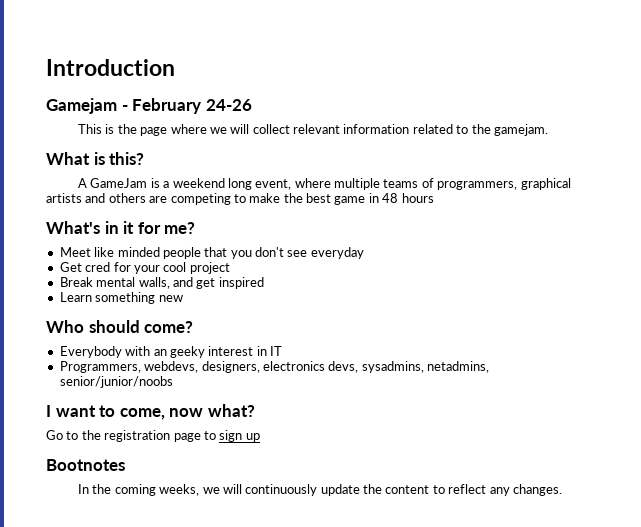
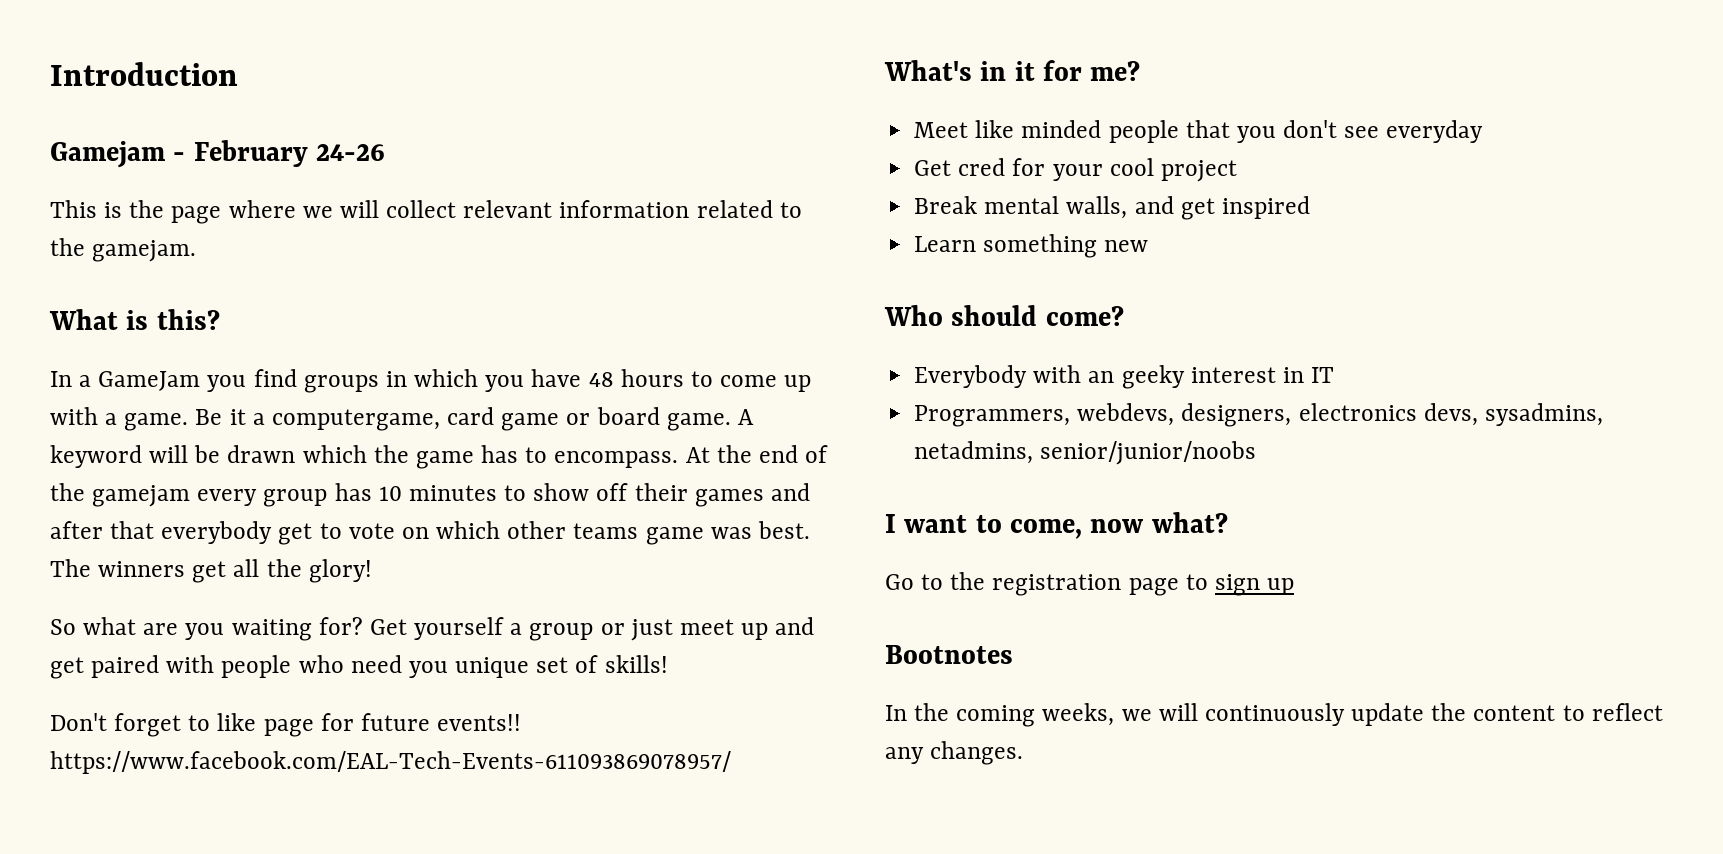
[78,178,571,190] [46,193,434,205] A GameJam is a weekend long event, where multiple teams of programmers, graphical artists and others are competing to make the best game in 48 hours -> [50,369,812,393] [50,407,754,431] [50,445,829,469] [50,483,810,507] [50,521,810,545] [50,559,372,583] [50,617,815,641] [50,655,668,679] [50,713,522,737] [50,751,731,774] In a GameJam you find groups in which you have 48 hours to come up with a game. Be it a computergame, card game or board game. A keyword will be drawn which the game has to encompass. At the end of the gamejam every group has 10 minutes to show off their games and after that everybody get to vote on which other teams game was best. The winners get all the glory! // So what are you waiting for? Get yourself a group or just meet up and get paired with people who need you unique set of skills! // Don't forget to like page for future events!! https://www.facebook.com/EAL-Tech-Events-611093869078957/

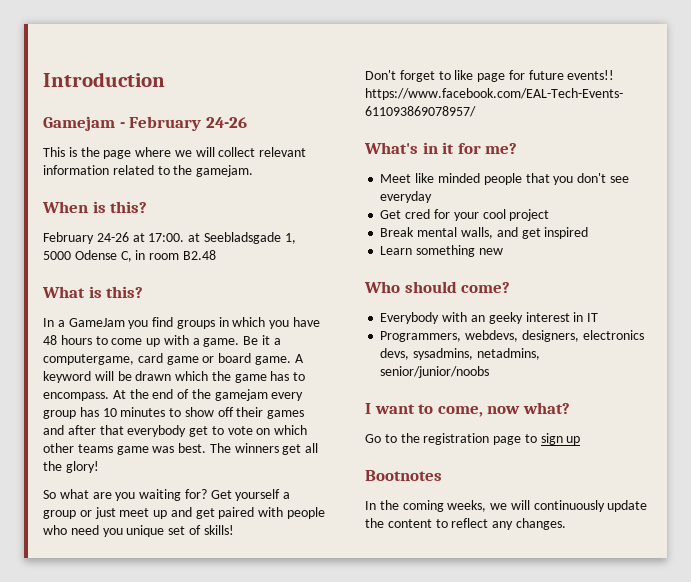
(197, 251) none -> [42,201,148,213] [43,232,296,244] [43,250,216,262] // When is this? // February 24-26 at 17:00. at Seebladsgade 1, 5000 Odense C, in room B2.48

